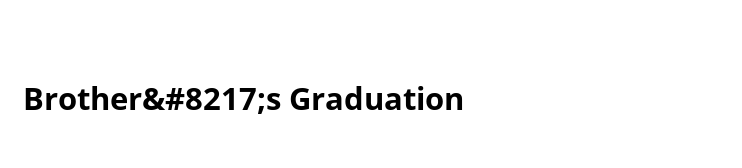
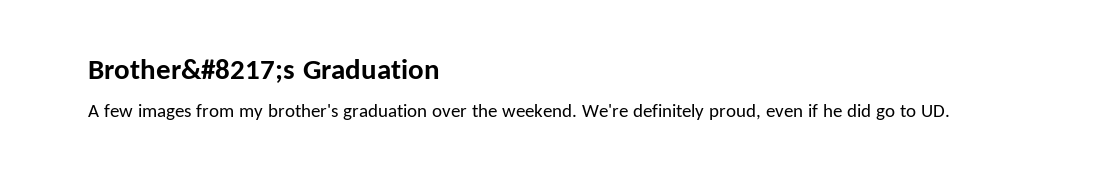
(465, 98) none -> [88,104,950,120] // A few images from my brother's graduation over the weekend. We're definitely proud, even if he did go to UD.

